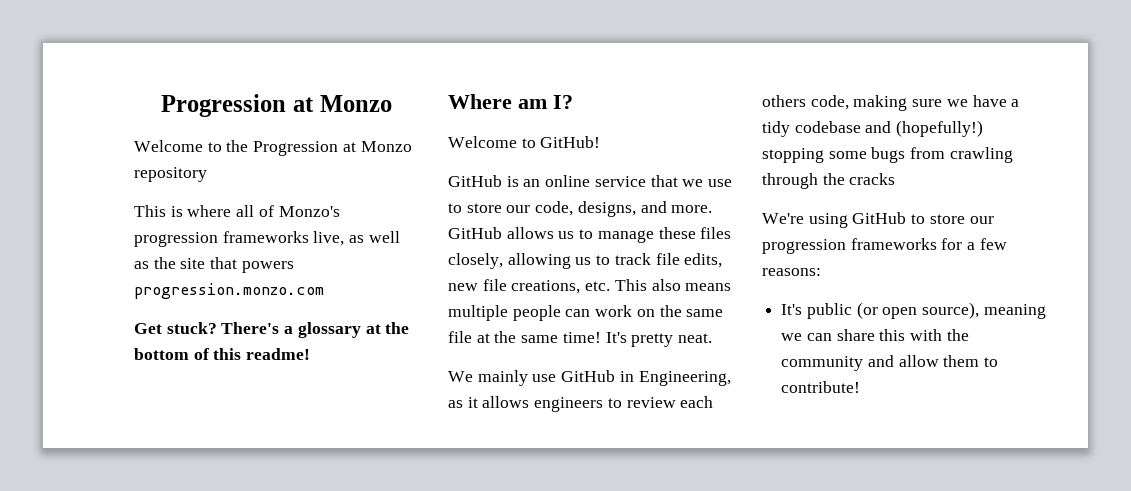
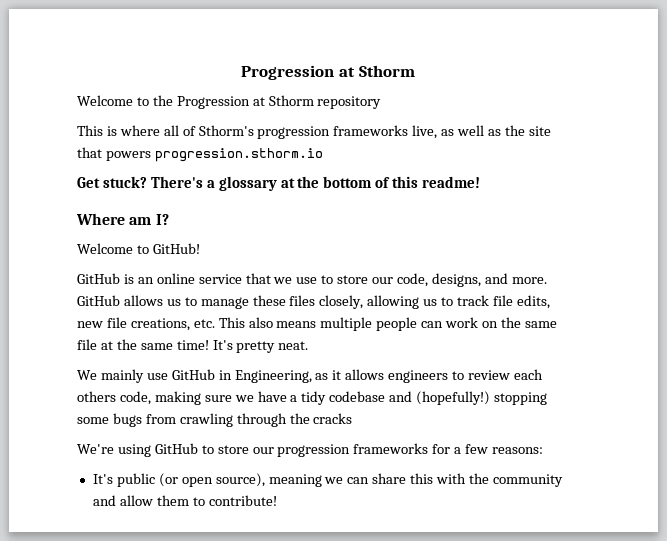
[161,94,392,117] Progression at Monzo -> [241,65,415,80] Progression at Sthorm
[360,141,412,152] Monzo -> [268,95,314,106] Sthorm
[278,206,340,217] Monzo's -> [198,125,254,136] Sthorm's
[134,283,324,299] progression.monzo.com -> [154,148,323,162] progression.sthorm.io

